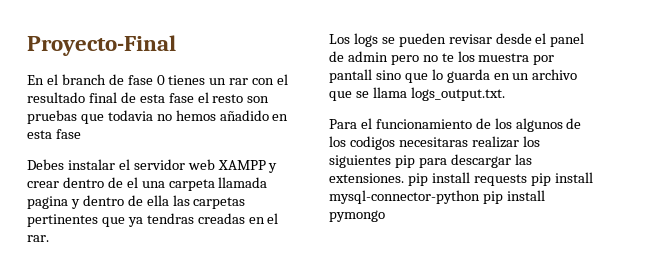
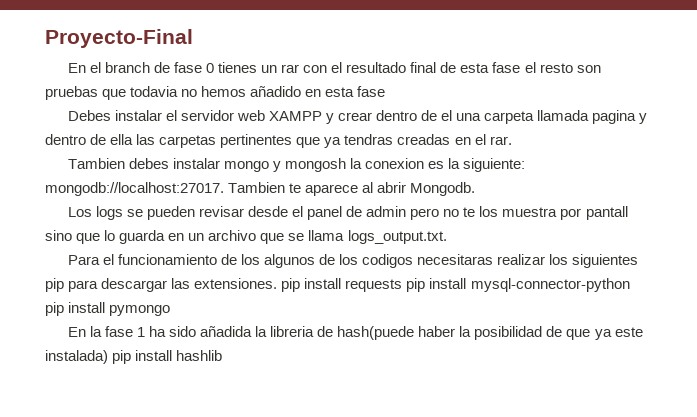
(49, 238) none -> [67,158,526,172] [45,182,476,196] // Tambien debes instalar mongo y mongosh la conexion es la siguiente: mongodb://localhost:27017. Tambien te aparece al abrir Mongodb.
(385, 216) none -> [67,326,643,340] [45,350,223,364] // En la fase 1 ha sido añadida la libreria de hash(puede haber la posibilidad de que ya este instalada) pip install hashlib

